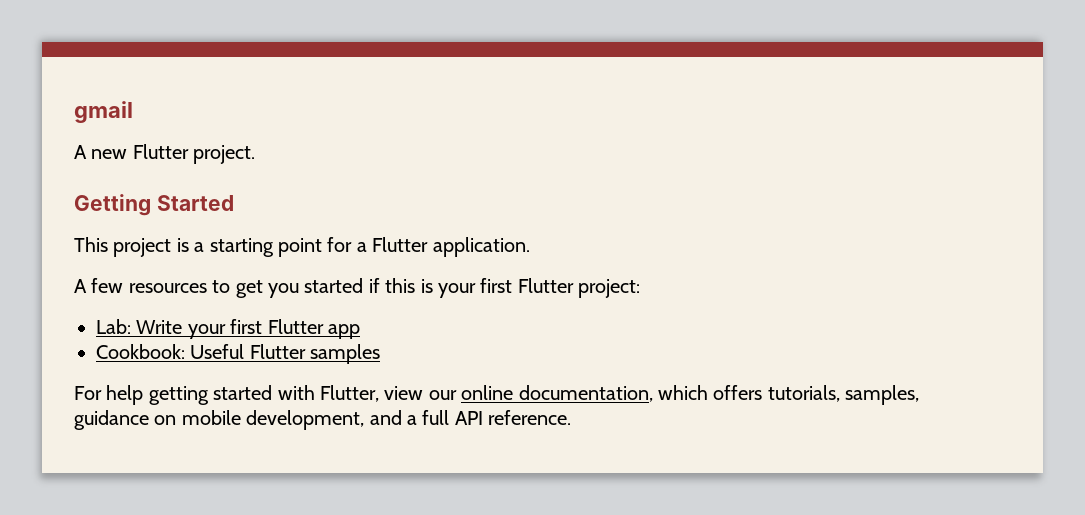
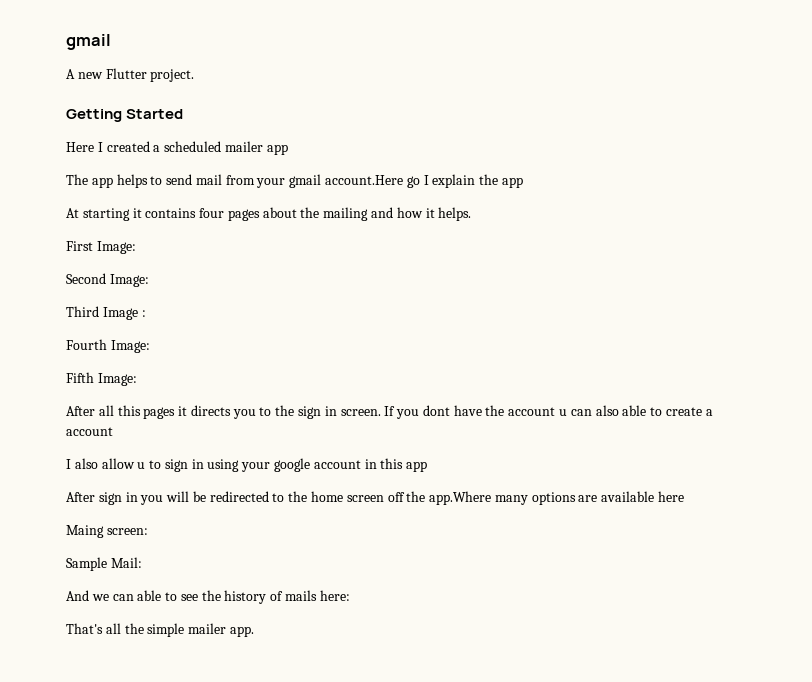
[74,237,530,257] [74,278,641,298] [96,319,360,339] [96,344,381,364] [74,385,920,405] [74,410,572,430] This project is a starting point for a Flutter application. // A few resources to get you started if this is your first Flutter project: // Lab: Write your first Flutter app // Cookbook: Useful Flutter samples // For help getting started with Flutter, view our online documentation, which offers tutorials, samples, guidance on mobile development, and a full API reference. -> [66,141,288,155] [66,174,523,188] [66,207,472,221] [66,241,136,254] [66,273,149,287] [66,306,146,320] [66,339,150,353] [66,372,137,386] [66,405,713,419] [66,427,113,436] [66,458,428,472] [66,491,685,505] [66,525,148,538] [66,557,142,571] [66,590,350,604] [66,623,254,637] Here I created a scheduled mailer app // The app helps to send mail from your gmail account.Here go I explain the app // At starting it contains four pages about the mailing and how it helps. // First Image: // Second Image: // Third Image : // Fourth Image: // Fifth Image: // After all this pages it directs you to the sign in screen. If you dont have the account u can also able to create a account // I also allow u to sign in using your google account in this app // After sign in you will be redirected to the home screen off the app.Where many options are available here // Maing screen: // Sample Mail: // And we can able to see the history of mails here: // That's all the simple mailer app.

